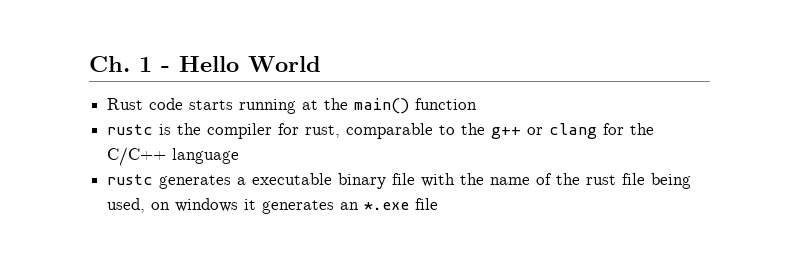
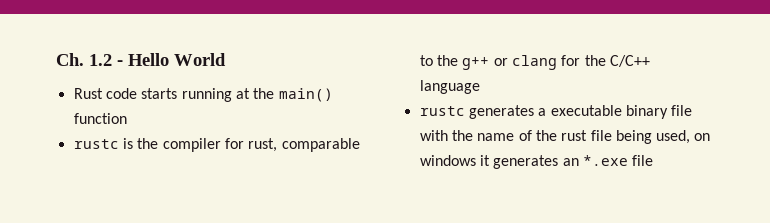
[139,57,152,72] 1 -> [89,54,112,66] 1.2

